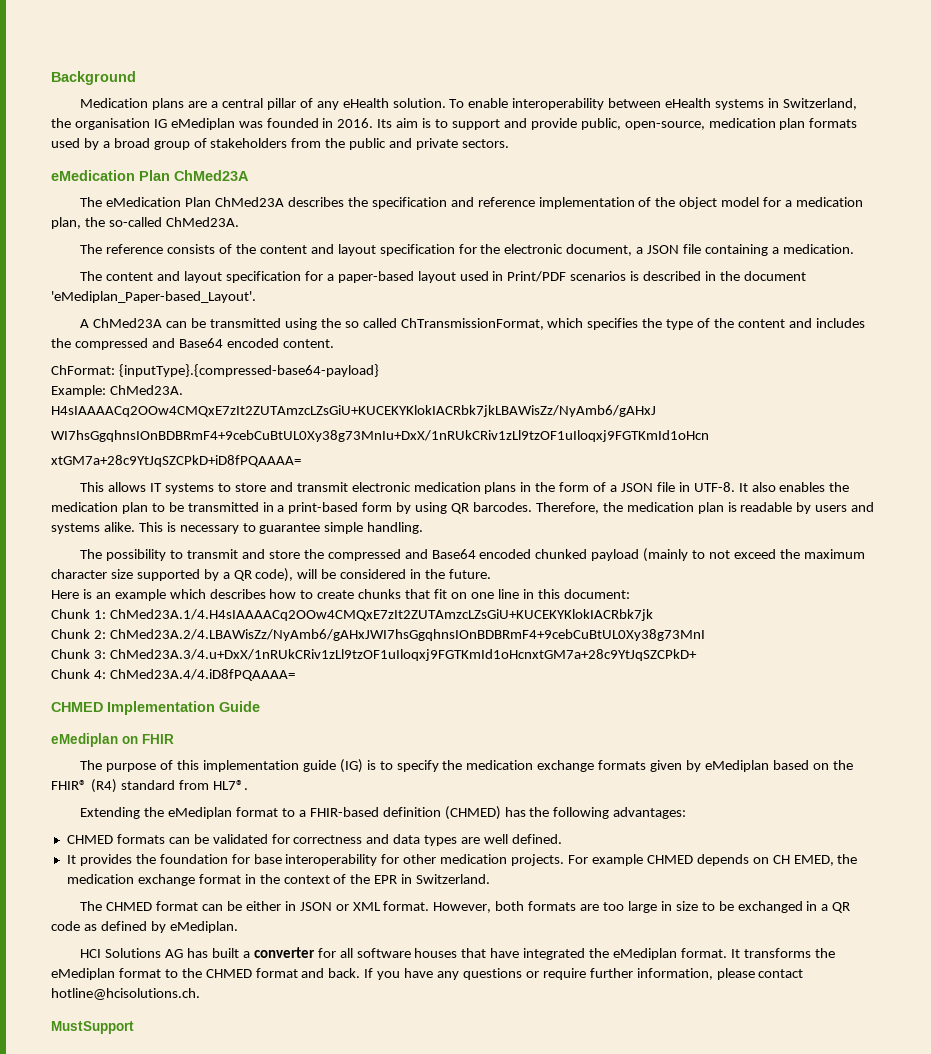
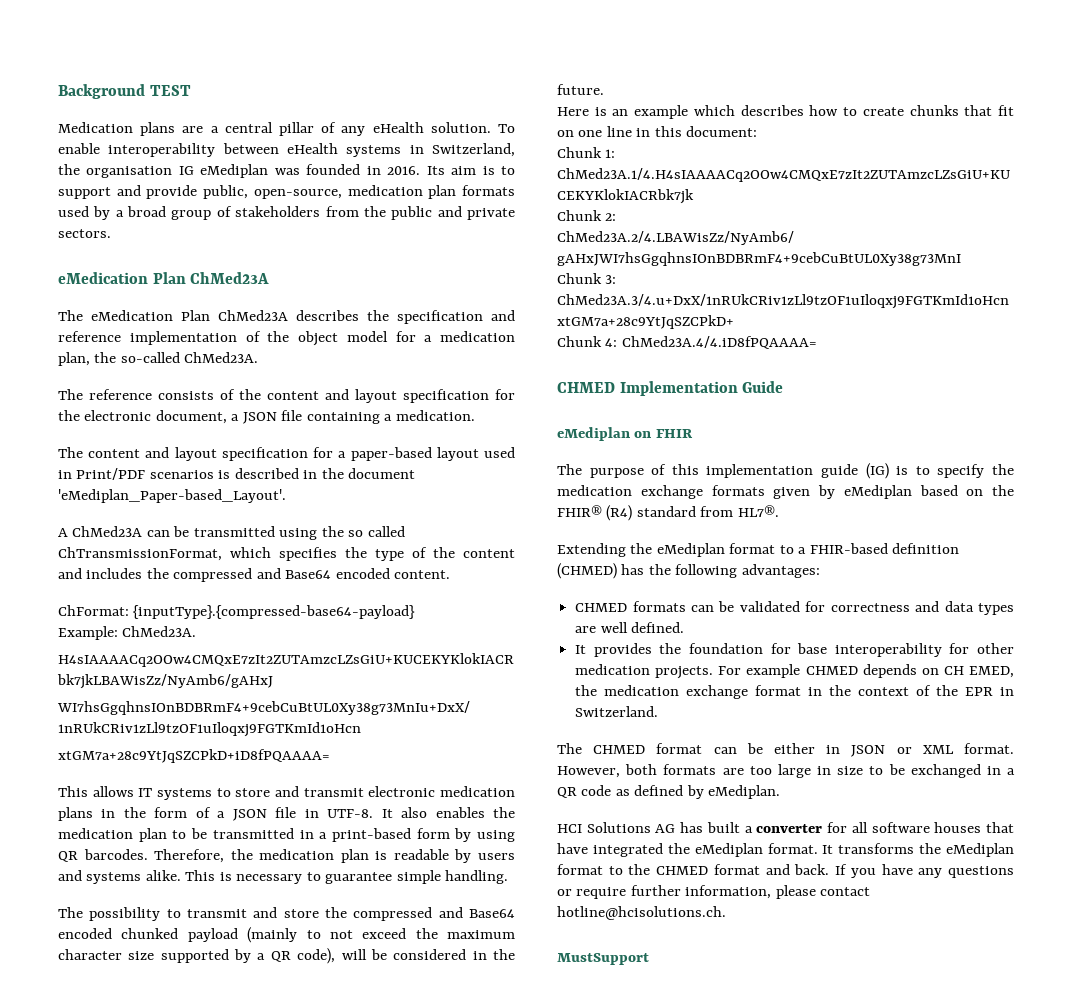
(136, 78) none -> [149,85,191,96] TEST

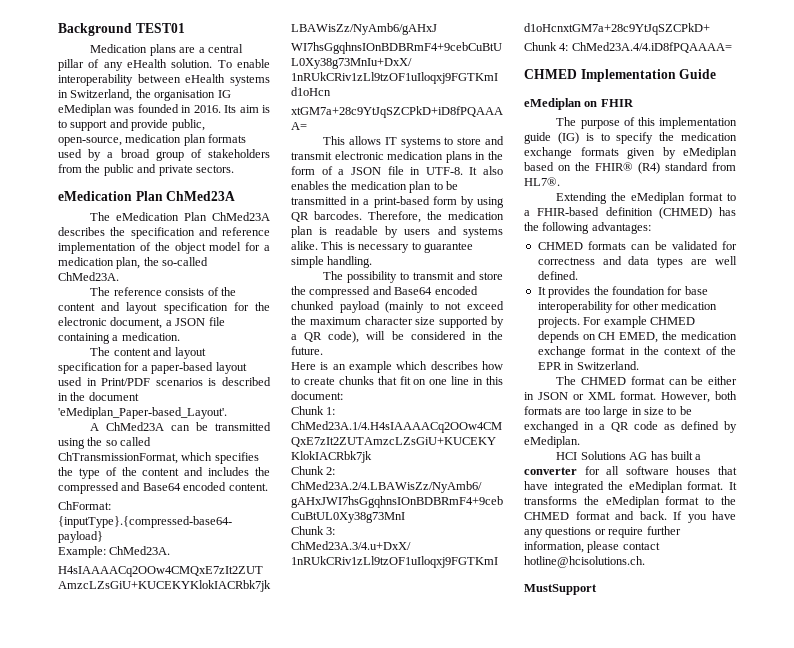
[149,85,191,96] TEST -> [135,23,185,33] TEST01

